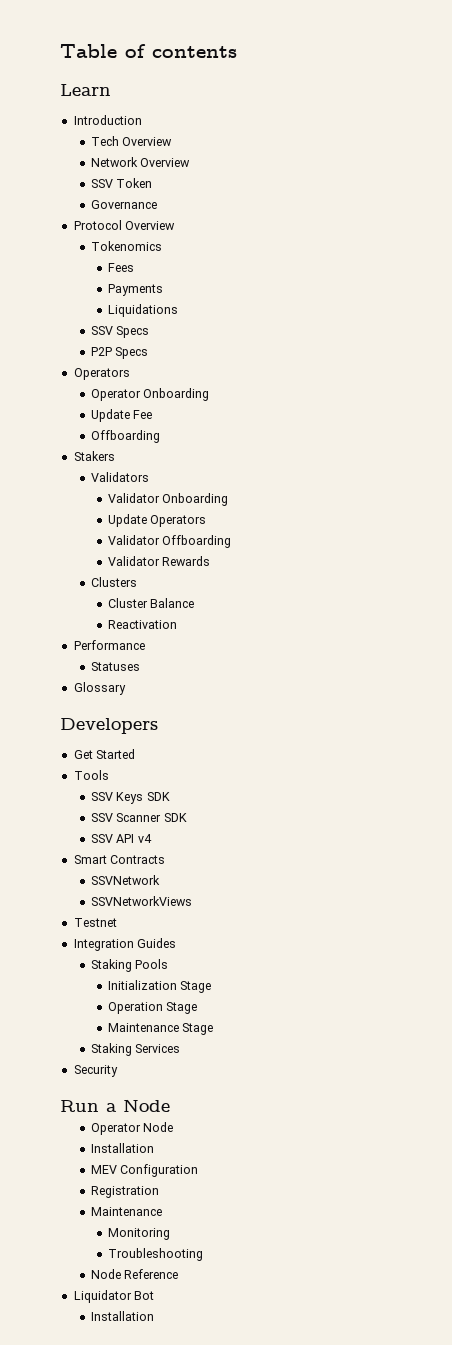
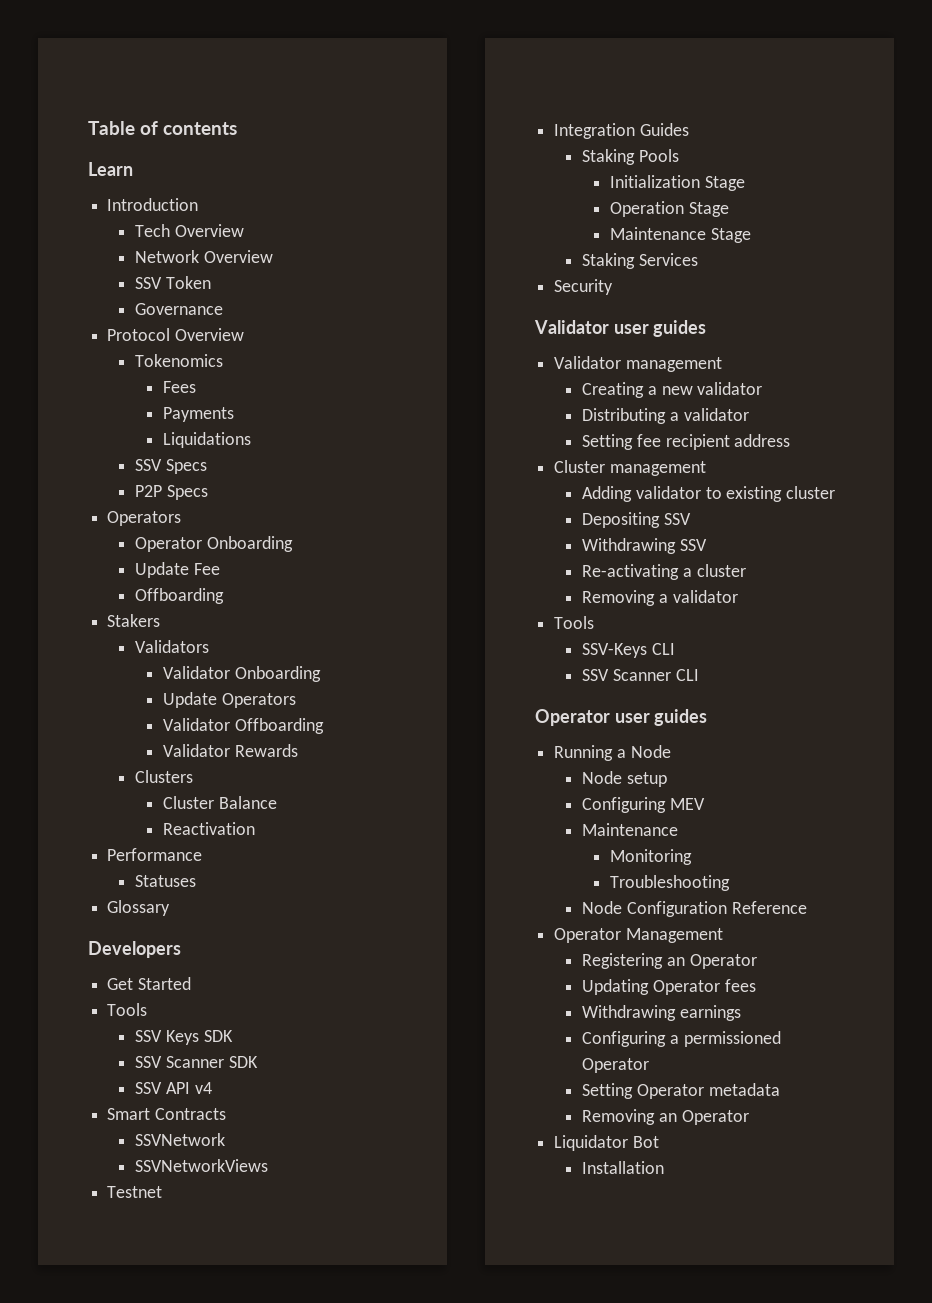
[60,1100,99,1112] Run -> [534,320,707,337] [554,356,722,372] [582,382,763,398] [582,408,749,424] [582,434,791,450] [554,460,706,476] [582,486,835,502] [582,512,691,528] [582,538,707,554] [582,564,746,580] [582,590,738,606] [554,616,595,629] [582,643,675,658] [582,669,699,681] [535,709,708,726] [554,745,614,761] Validator user guides // Validator management // Creating a new validator // Distributing a validator // Setting fee recipient address // Cluster management // Adding validator to existing cluster // Depositing SSV // Withdrawing SSV // Re-activating a cluster // Removing a validator // Tools // SSV-Keys CLI // SSV Scanner CLI // Operator user guides // Running
[90,1122,174,1135] [90,1143,154,1153] Operator Node // Installation // -> [582,771,667,787] [582,797,667,813] Node setup // Configuring
[120,1164,199,1177] [90,1186,159,1198] Configuration // Registration -> (705, 804) none
(121, 1274) none -> [626,901,727,917] Configuration
(179, 1274) none -> [554,928,723,943] [582,953,757,969] [582,979,756,995] [582,1005,741,1021] [582,1031,781,1047] [582,1058,650,1073] [582,1083,780,1099] [582,1109,749,1125] // Operator Management // Registering an Operator // Updating Operator fees // Withdrawing earnings // Configuring a permissioned Operator // Setting Operator metadata // Removing an Operator

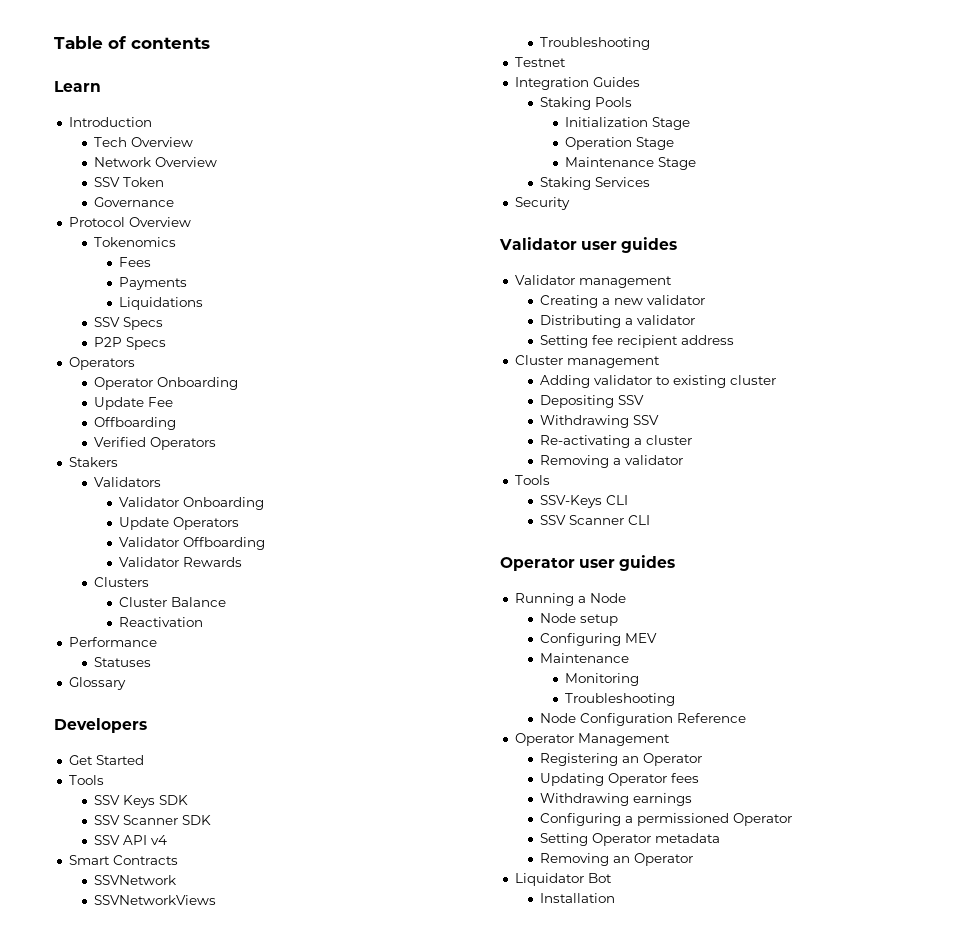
(225, 596) none -> [94,437,217,450] // Verified Operators
(269, 1165) none -> [540,37,651,50] // Troubleshooting

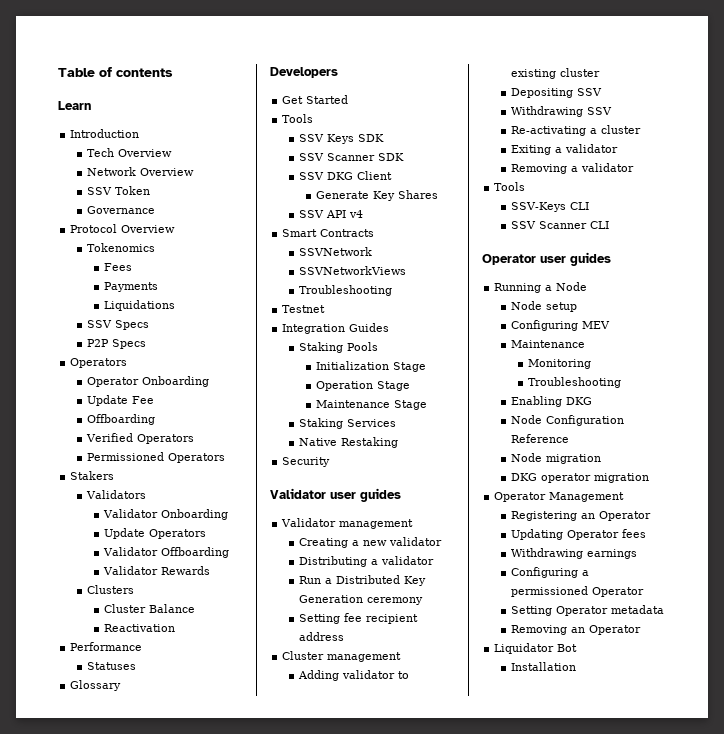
(217, 443) none -> [86,452,225,463] // Permissioned Operators
(212, 820) none -> [298,171,392,180] [315,190,438,201] // SSV DKG Client // Generate Key Shares
(651, 182) none -> [298,437,398,448] // Native Restaking
(696, 320) none -> [298,575,426,586] [298,595,423,605] // Run a Distributed Key Generation ceremony
(693, 440) none -> [510,144,618,155] // Exiting a validator
(676, 699) none -> [510,396,592,407] // Enabling DKG
(747, 718) none -> [510,453,601,464] [510,473,649,483] // Node migration // DKG operator migration

